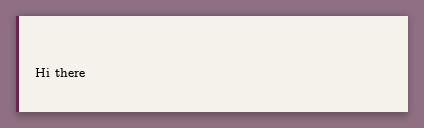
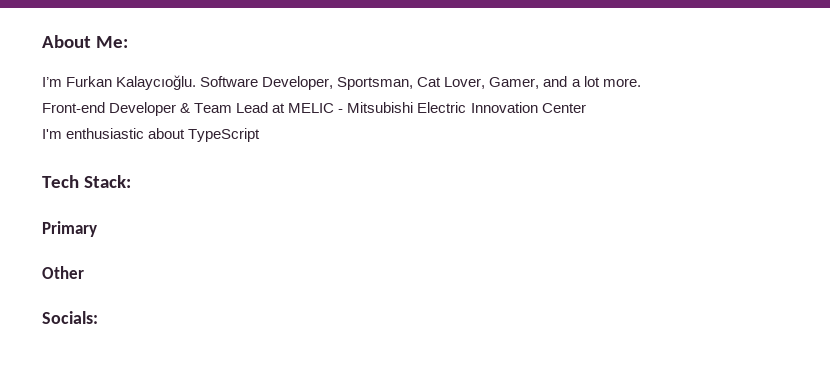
[35,68,85,77] Hi there -> [42,35,128,48] [42,75,641,90] [42,102,586,116] [42,128,261,142] [42,175,131,188] [42,221,97,237] [42,266,84,279] [42,311,98,324] About Me: // I’m Furkan Kalaycıoğlu. Software Developer, Sportsman, Cat Lover, Gamer, and a lot more. // Front-end Developer & Team Lead at MELIC - Mitsubishi Electric Innovation Center // I'm enthusiastic about TypeScript // Tech Stack: // Primary // Other // Socials:

